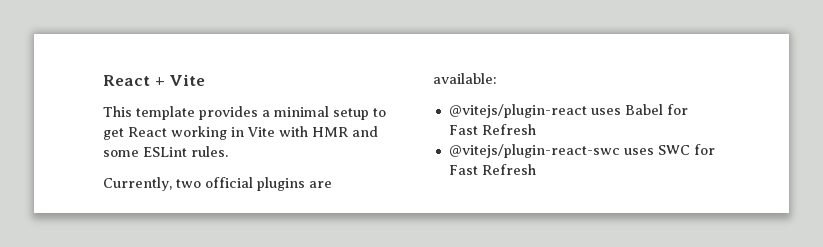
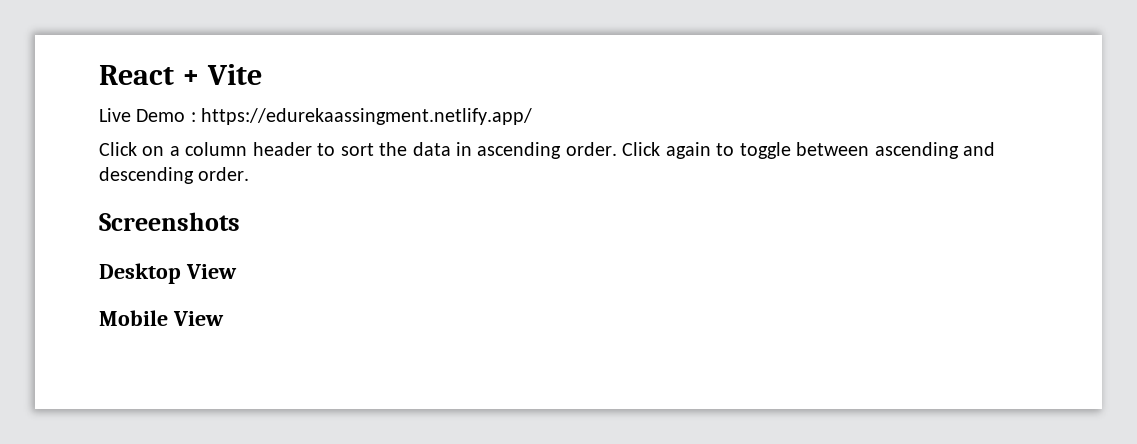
[103,106,386,120] [103,126,378,140] [103,146,228,157] [103,177,332,191] [433,73,497,84] [448,104,688,118] [448,124,536,135] [448,144,715,158] [448,164,536,175] This template provides a minimal setup to get React working in Vite with HMR and some ESLint rules. // Currently, two official plugins are available: // @vitejs/plugin-react uses Babel for Fast Refresh // @vitejs/plugin-react-swc uses SWC for Fast Refresh -> [99,108,533,125] [99,142,996,159] [99,167,250,184] [99,212,240,231] [99,263,237,284] [99,310,224,326] Live Demo : https://edurekaassingment.netlify.app/ // Click on a column header to sort the data in ascending order. Click again to toggle between ascending and descending order. // Screenshots // Desktop View // Mobile View

